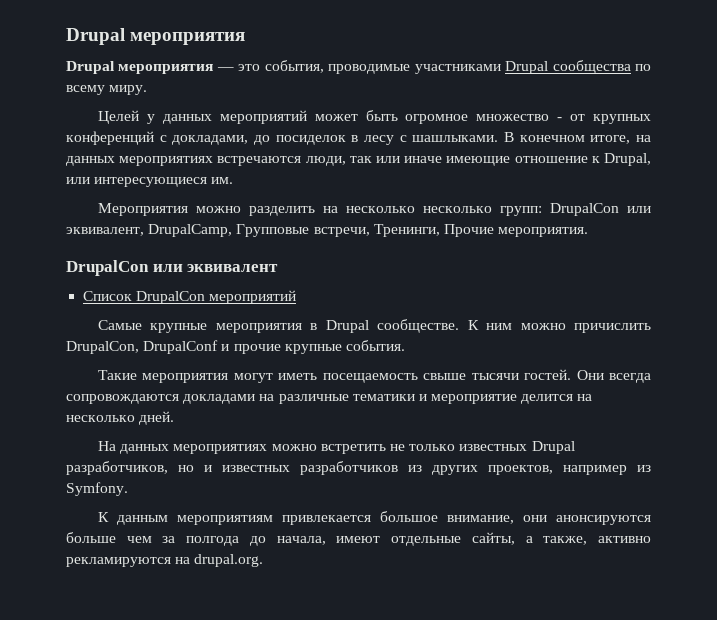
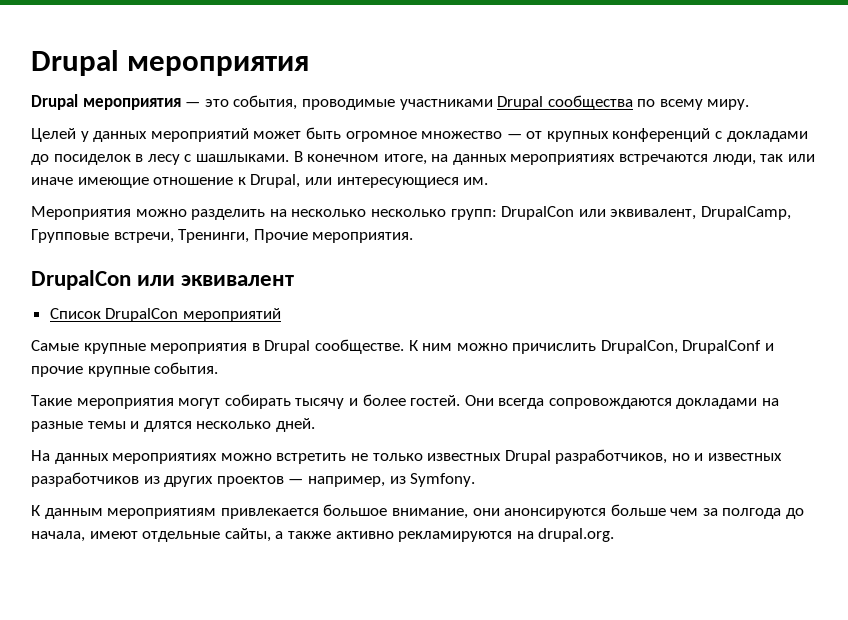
[557,117,563,121] - -> [506,134,522,139] —
[172,135,249,145] докладами, -> [726,131,808,142] докладами
[278,373,519,383] иметь посещаемость свыше тысячи -> [224,394,406,409] собирать тысячу и более
[278,394,593,404] различные тематики и мероприятие делится на -> [31,421,192,432] разные темы и длятся
[488,465,627,475] проектов, например -> [216,476,385,487] проектов — например,
[543,536,588,545] также, -> [287,531,331,539] также

